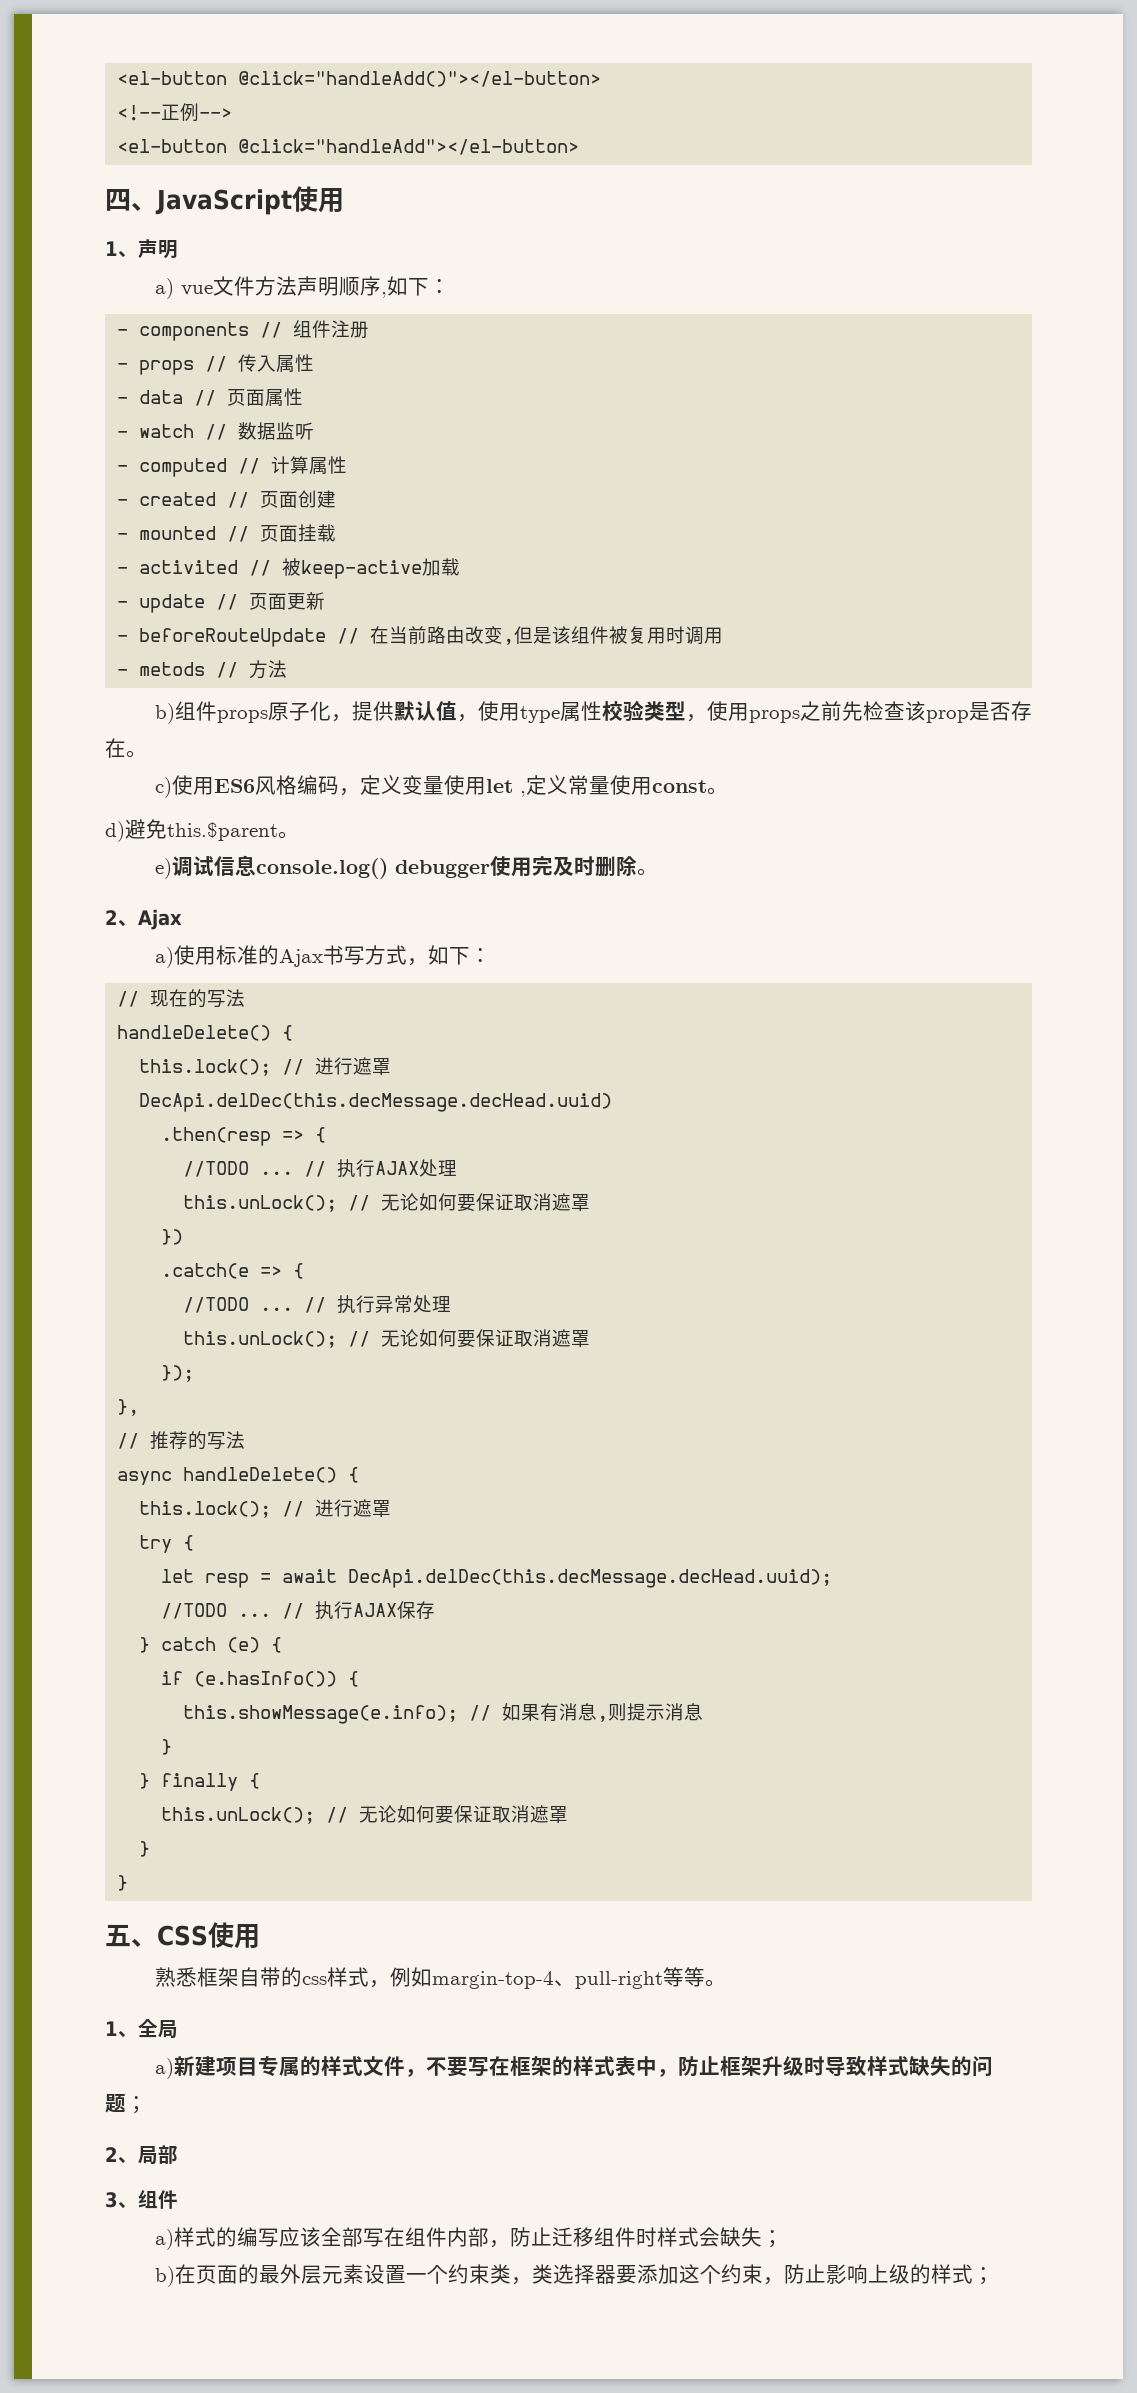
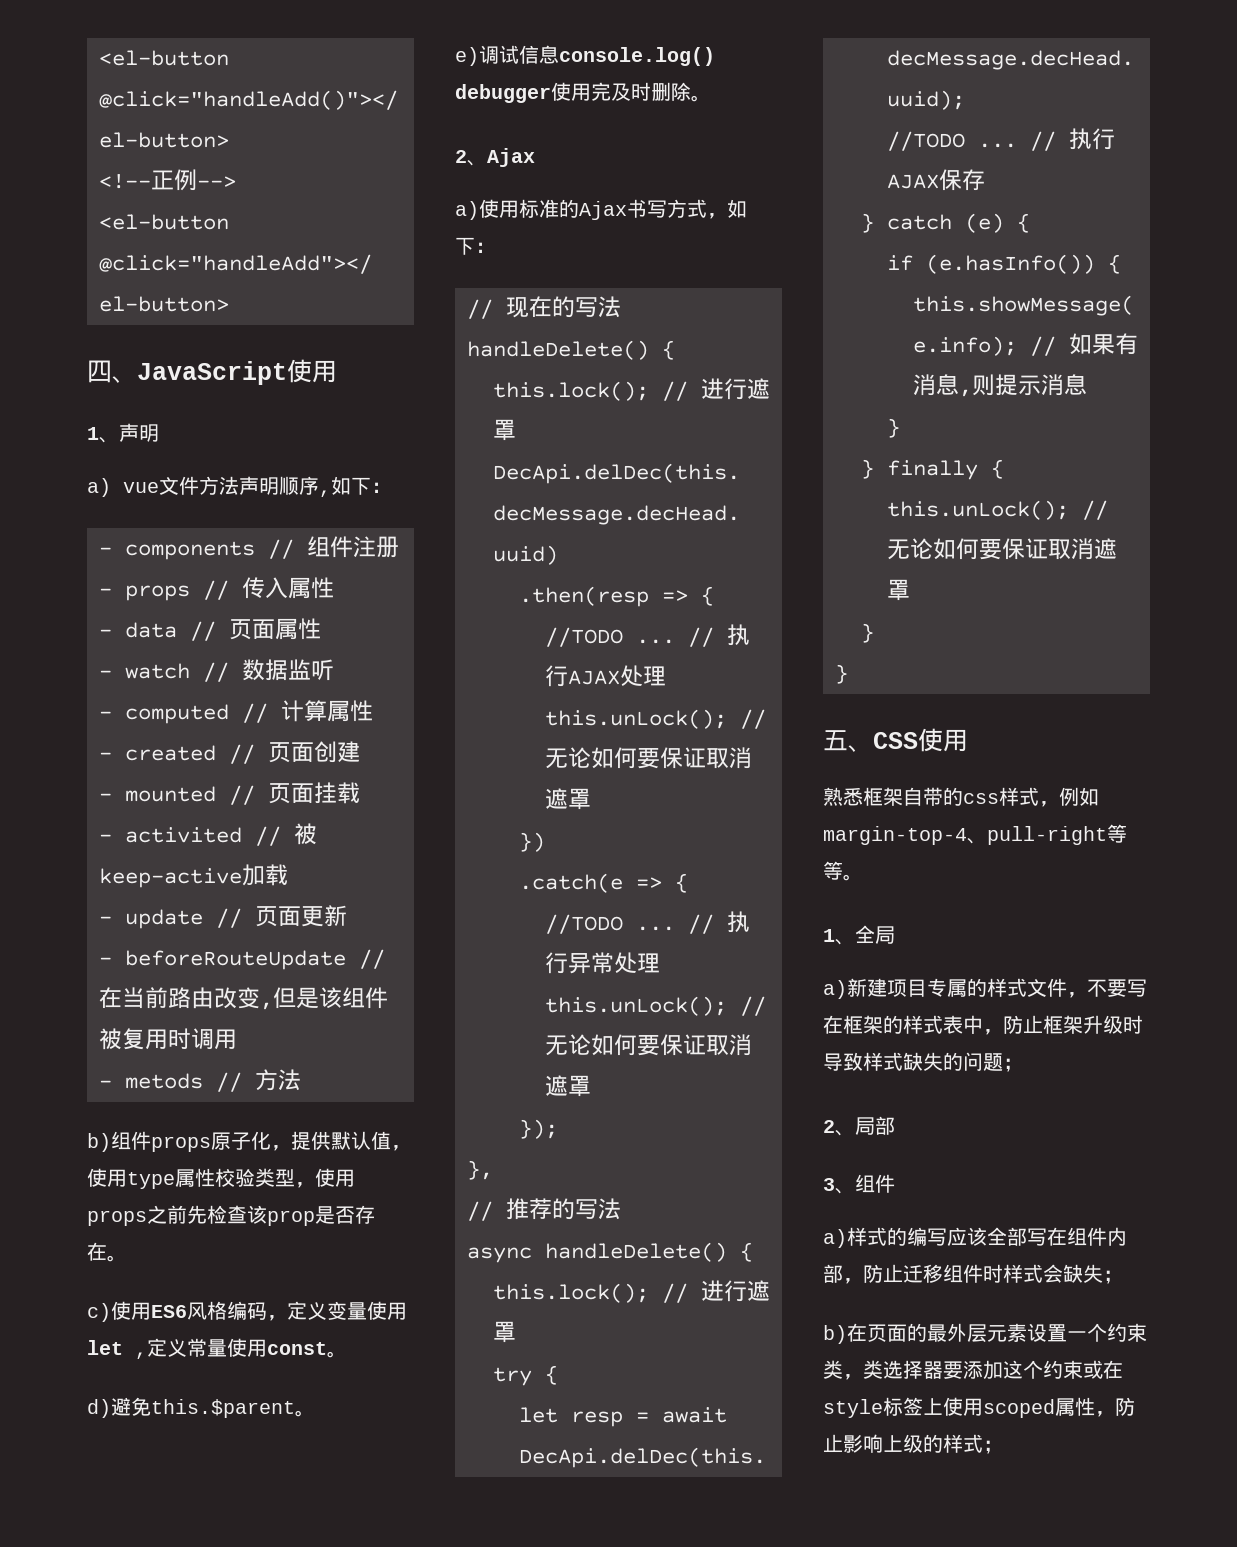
(763, 2274) none -> [1083,1360,1123,1379] [823,1397,1095,1418] 或在style标签上使用scoped属性

